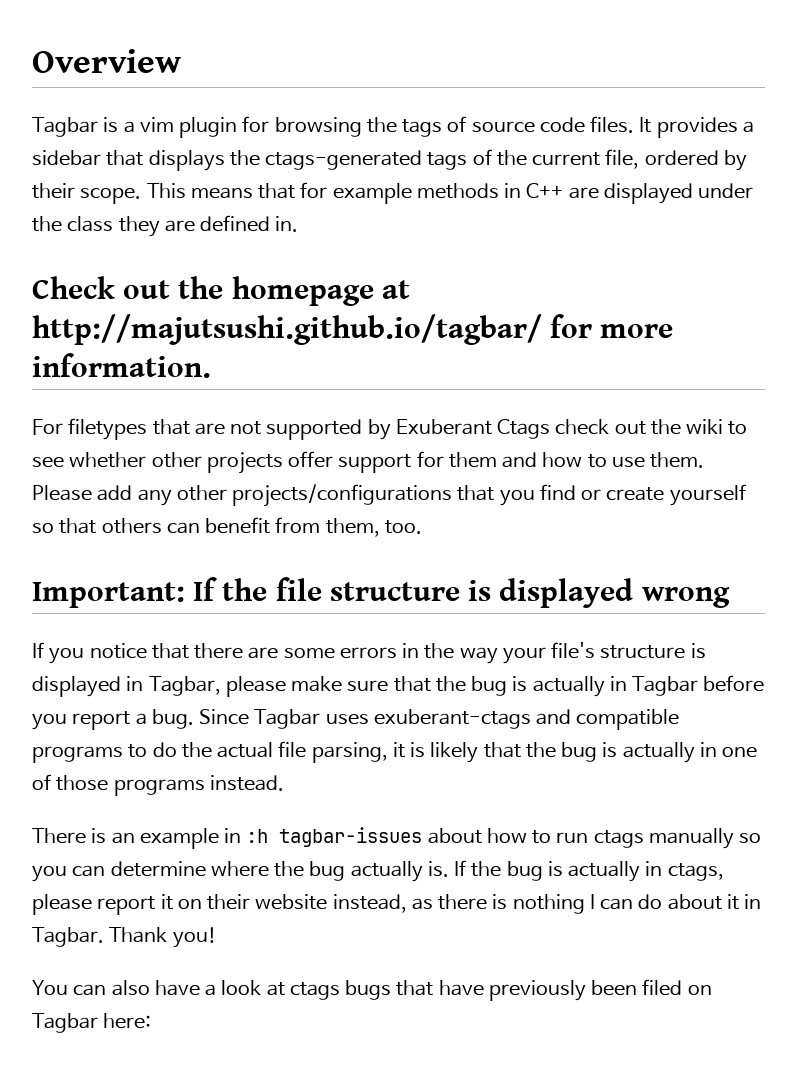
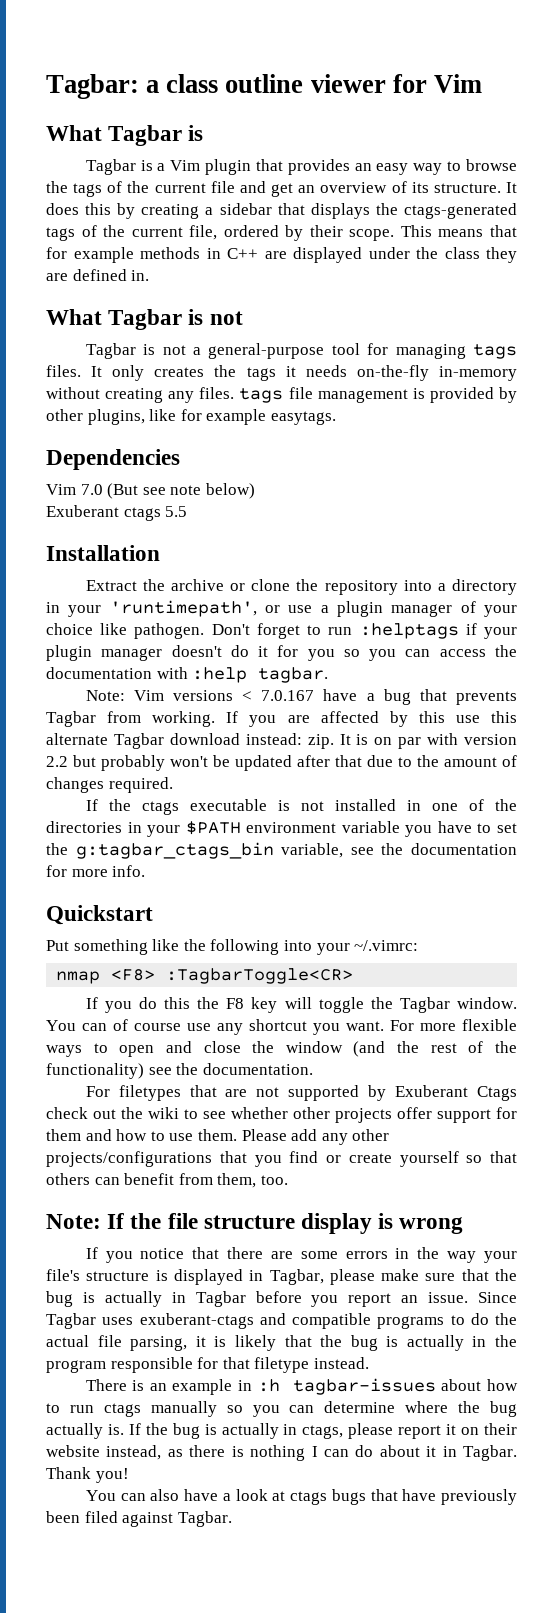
[32,49,181,73] [32,116,738,138] Overview // Tagbar is a vim plugin for browsing the tags of source code files. It provides -> [46,74,482,99] [46,125,204,146] [85,159,517,175] [46,181,517,197] [46,203,200,219] Tagbar: a class outline viewer for Vim // What Tagbar is // Tagbar is a Vim plugin that provides an easy way to browse the tags of the current file and get an overview of its structure. It does this by creating
[32,276,410,306] [32,314,674,345] [32,353,211,378] Check out the homepage at http://majutsushi.github.io/tagbar/ for more information. -> [46,309,243,330] [85,343,517,359] [46,365,517,381] [46,387,517,403] [46,409,336,425] [46,449,180,470] [46,483,255,499] [46,505,188,521] [46,545,160,561] [85,579,517,595] [46,600,517,617] [46,623,517,639] [46,645,517,661] [46,667,329,683] [85,689,517,705] [46,711,518,727] [46,733,517,749] [46,755,517,771] [46,777,173,793] [85,799,517,815] [46,821,517,837] [46,842,517,859] [46,865,146,877] [46,905,153,925] [46,939,419,955] [56,968,354,984] [85,997,518,1013] [46,1019,517,1035] [46,1041,517,1057] [46,1063,313,1079] What Tagbar is not // Tagbar is not a general-purpose tool for managing tags files. It only creates the tags it needs on-the-fly in-memory without creating any files. tags file management is provided by other plugins, like for example easytags. // Dependencies // Vim 7.0 (But see note below) // Exuberant ctags 5.5 // Installation // Extract the archive or clone the repository into a directory in your 'runtimepath', or use a plugin manager of your choice like pathogen. Don't forget to run :helptags if your plugin manager doesn't do it for you so you can access the documentation with :help tagbar. // Note: Vim versions < 7.0.167 have a bug that prevents Tagbar from working. If you are affected by this use this alternate Tagbar download instead: zip. It is on par with version 2.2 but probably won't be updated after that due to the amount of changes required. // If the ctags executable is not installed in one of the directories in your $PATH environment variable you have to set the g:tagbar_ctags_bin variable, see the documentation for more info. // Quickstart // Put something like the following into your ~/.vimrc: // nmap <F8> :TagbarToggle<CR> // If you do this the F8 key will toggle the Tagbar window. You can of course use any shortcut you want. For more flexible ways to open and close the window (and the rest of the functionality) see the documentation.
[32,582,185,608] Important: -> [46,1214,101,1229] Note:
[468,578,634,608] is displayed -> [301,1213,394,1234] display is
[135,709,194,729] a bug. -> [401,1292,469,1303] an issue.
[722,747,758,758] [32,774,205,796] one of those programs -> [494,1335,517,1347] [46,1357,310,1373] the program responsible for that filetype
[687,985,712,995] [32,1013,152,1033] on Tagbar here: -> [122,1511,232,1527] against Tagbar.

